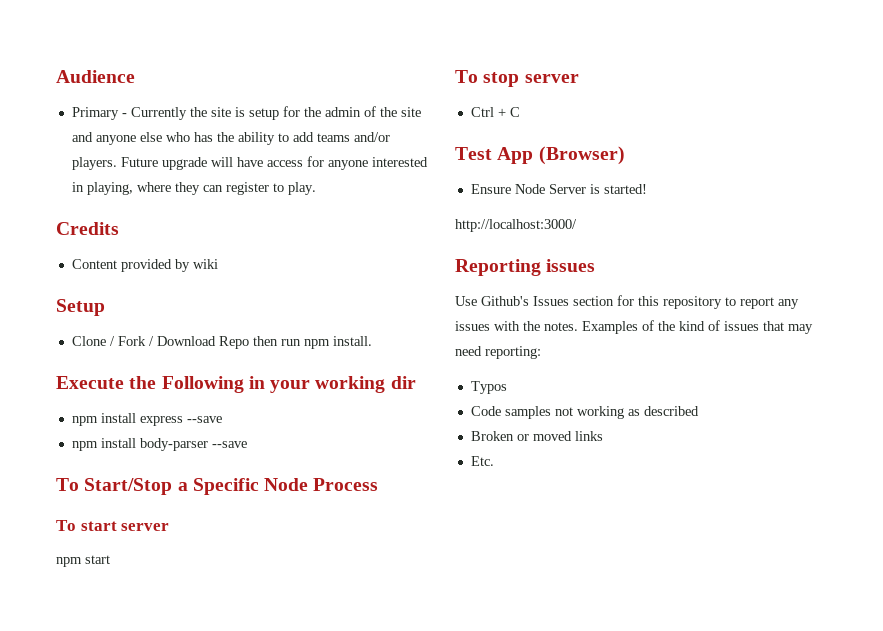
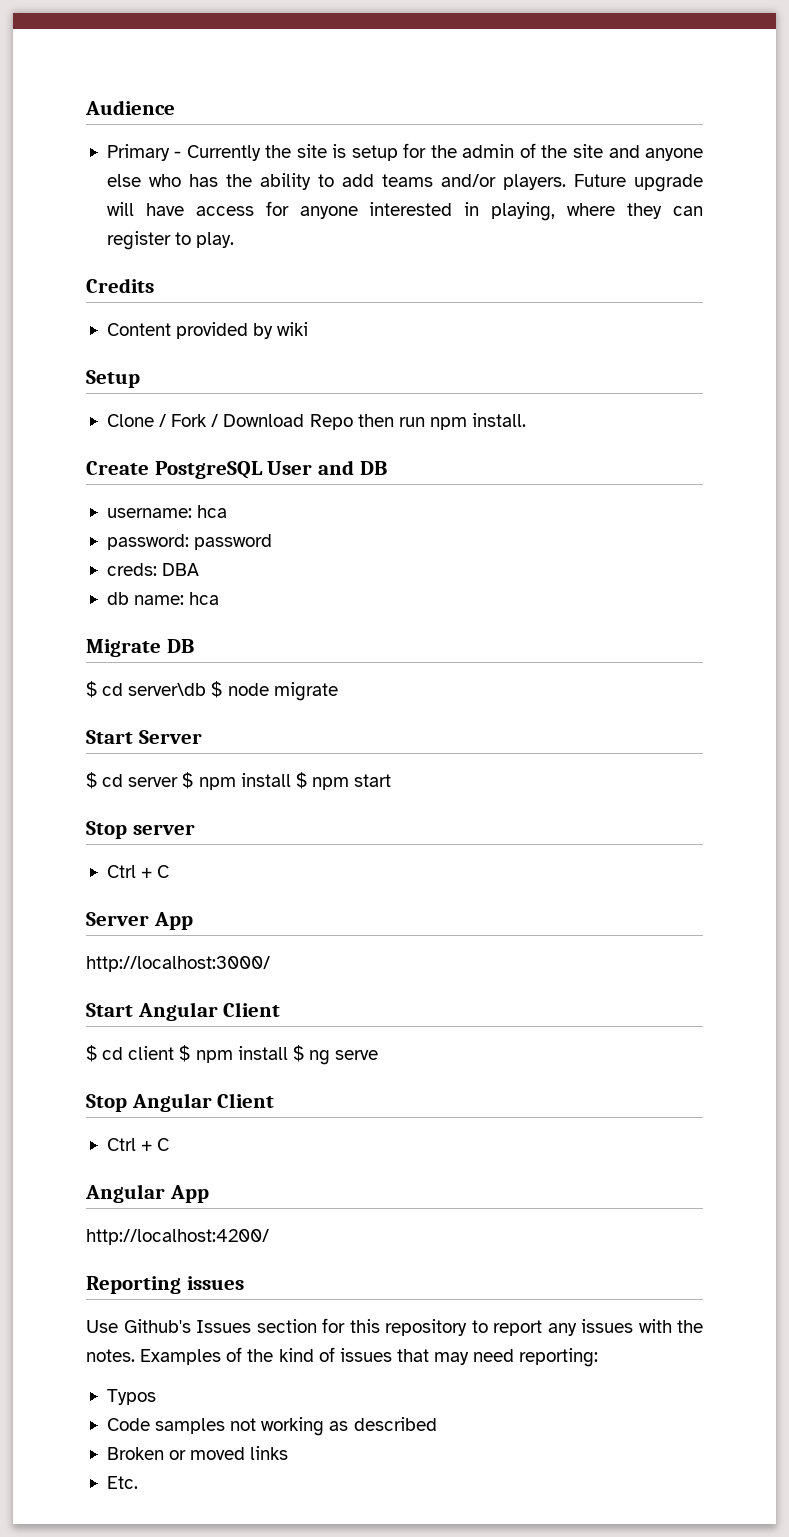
[56,376,416,393] [71,413,222,426] [71,438,247,451] [56,478,379,495] [56,520,170,531] Execute the Following in your working dir // npm install express --save // npm install body-parser --save // To Start/Stop a Specific Node Process // To start server // -> [86,460,387,479] [106,505,228,518] [106,534,273,550] [106,563,200,576] [106,592,220,605] [86,639,194,657] [86,681,338,701] [86,730,202,744] [86,772,307,790] Create PostgreSQL User and DB // username: hca // password: password // creds: DBA // db name: hca // Migrate DB // $ cd server\db $ node migrate // Start Server // $ cd server $ npm install $
[455,70,520,87] To stop -> [86,821,127,839] Stop
[455,146,625,165] [470,184,647,194] [455,219,577,232] Test App (Browser) // Ensure Node Server is started! // http://localhost:3000/ -> [86,912,193,930] [86,956,270,972] [86,1002,281,1021] [86,1045,379,1065] [86,1093,275,1112] [106,1138,170,1151] [85,1184,209,1203] [86,1229,269,1245] Server App // http://localhost:3000/ // Start Angular Client // $ cd client $ npm install $ ng serve // Stop Angular Client // Ctrl + C // Angular App // http://localhost:4200/

